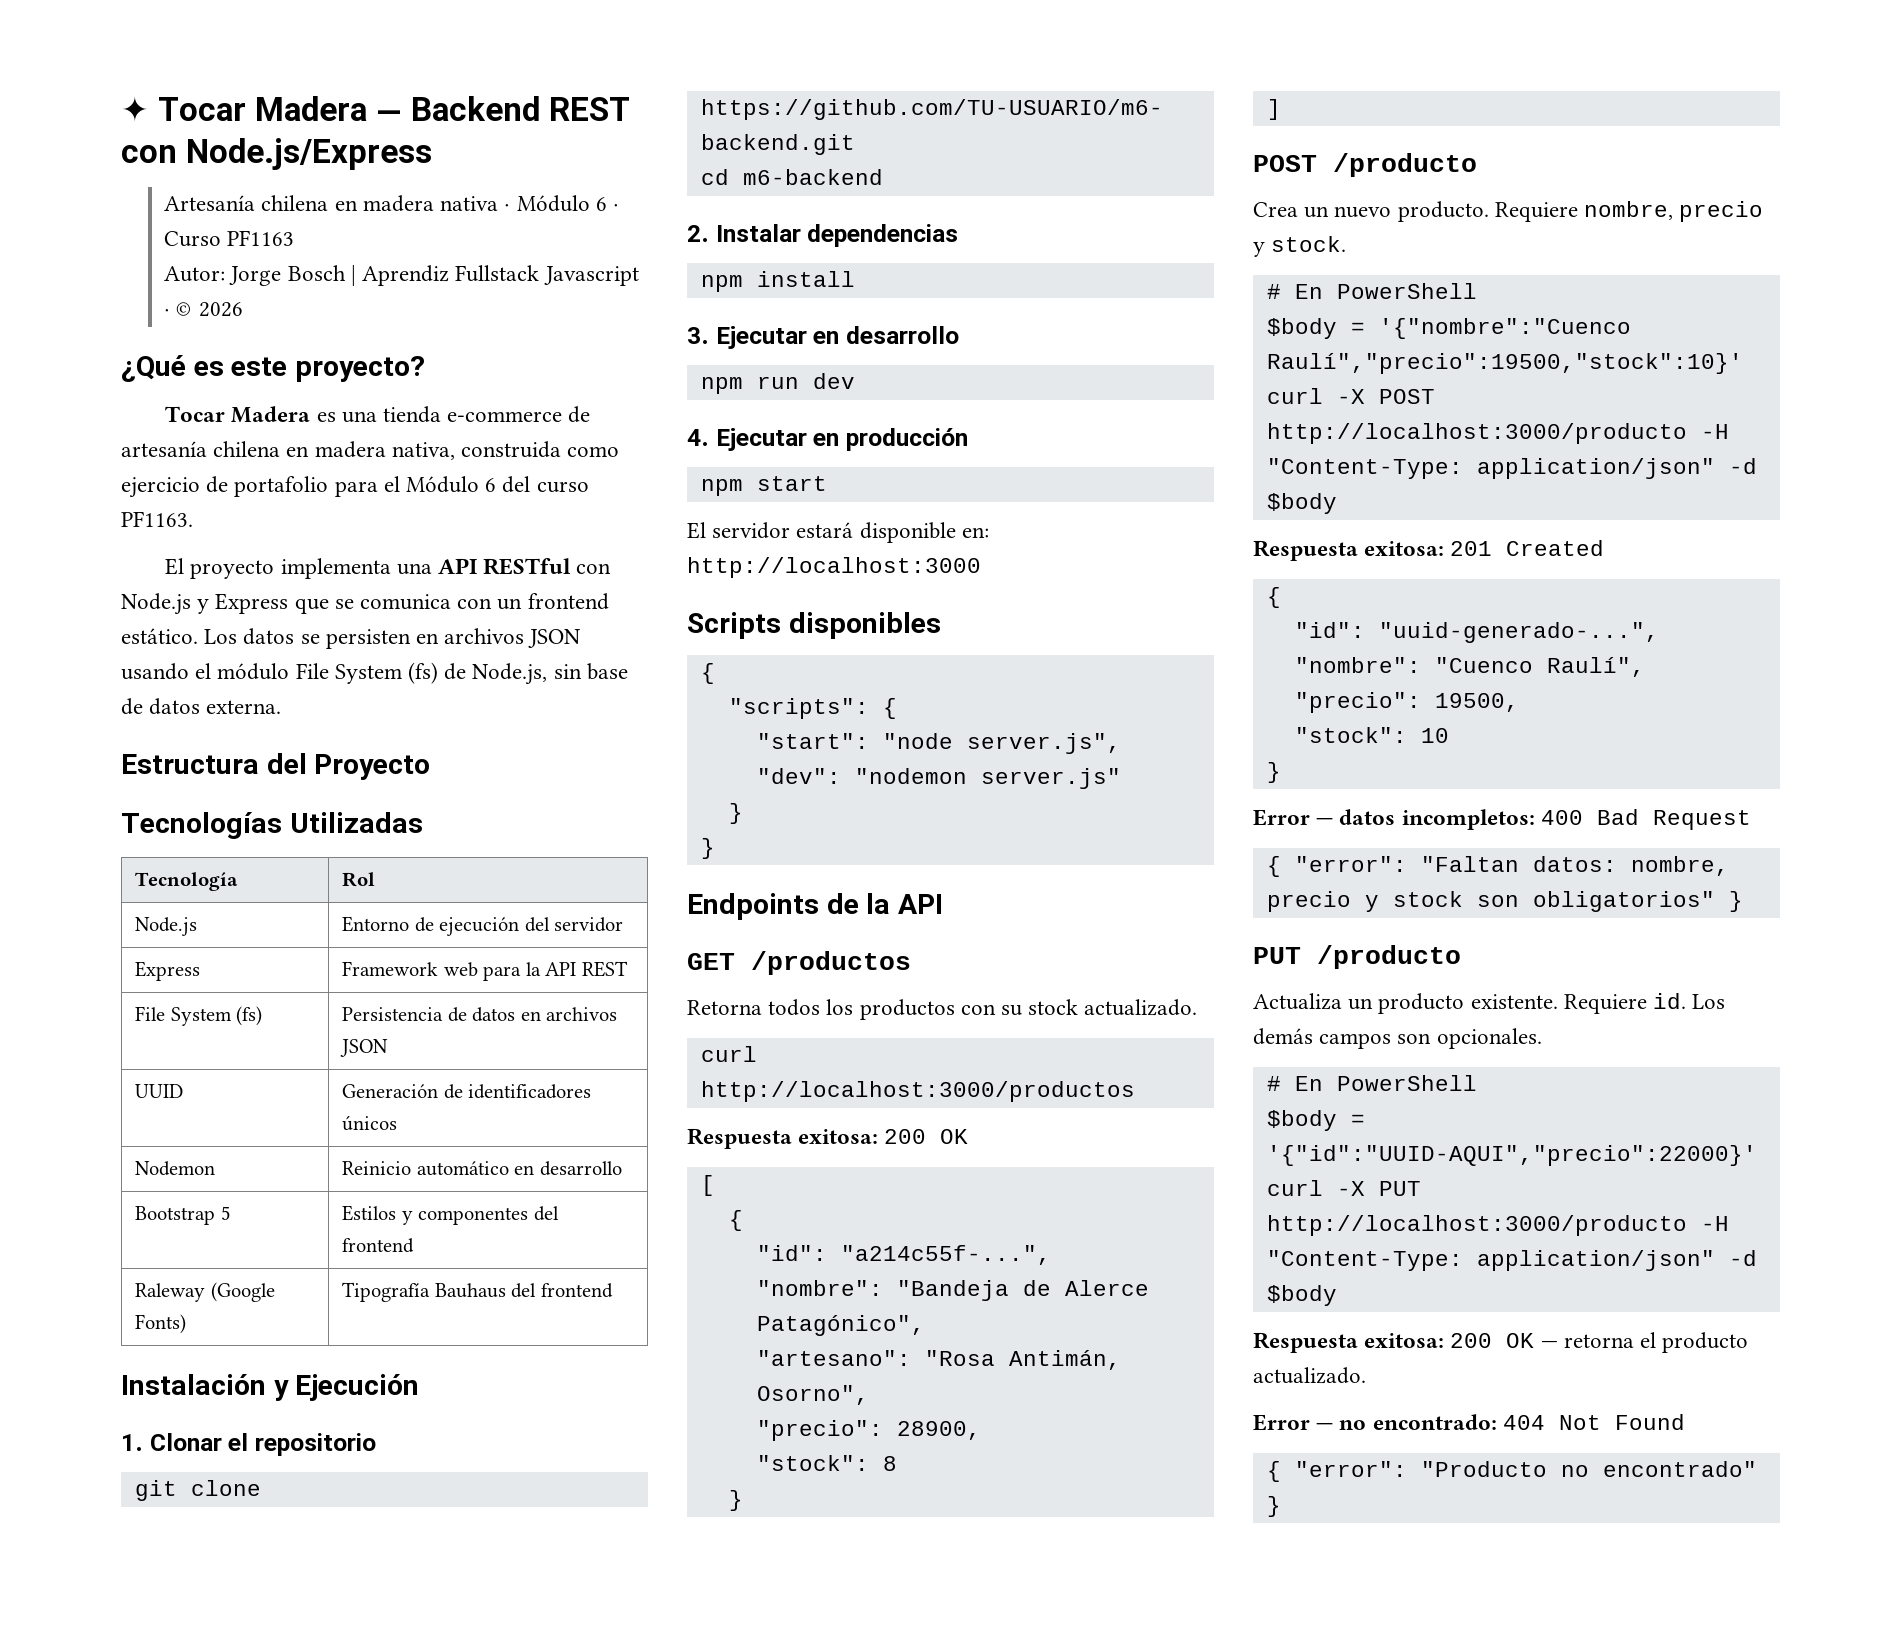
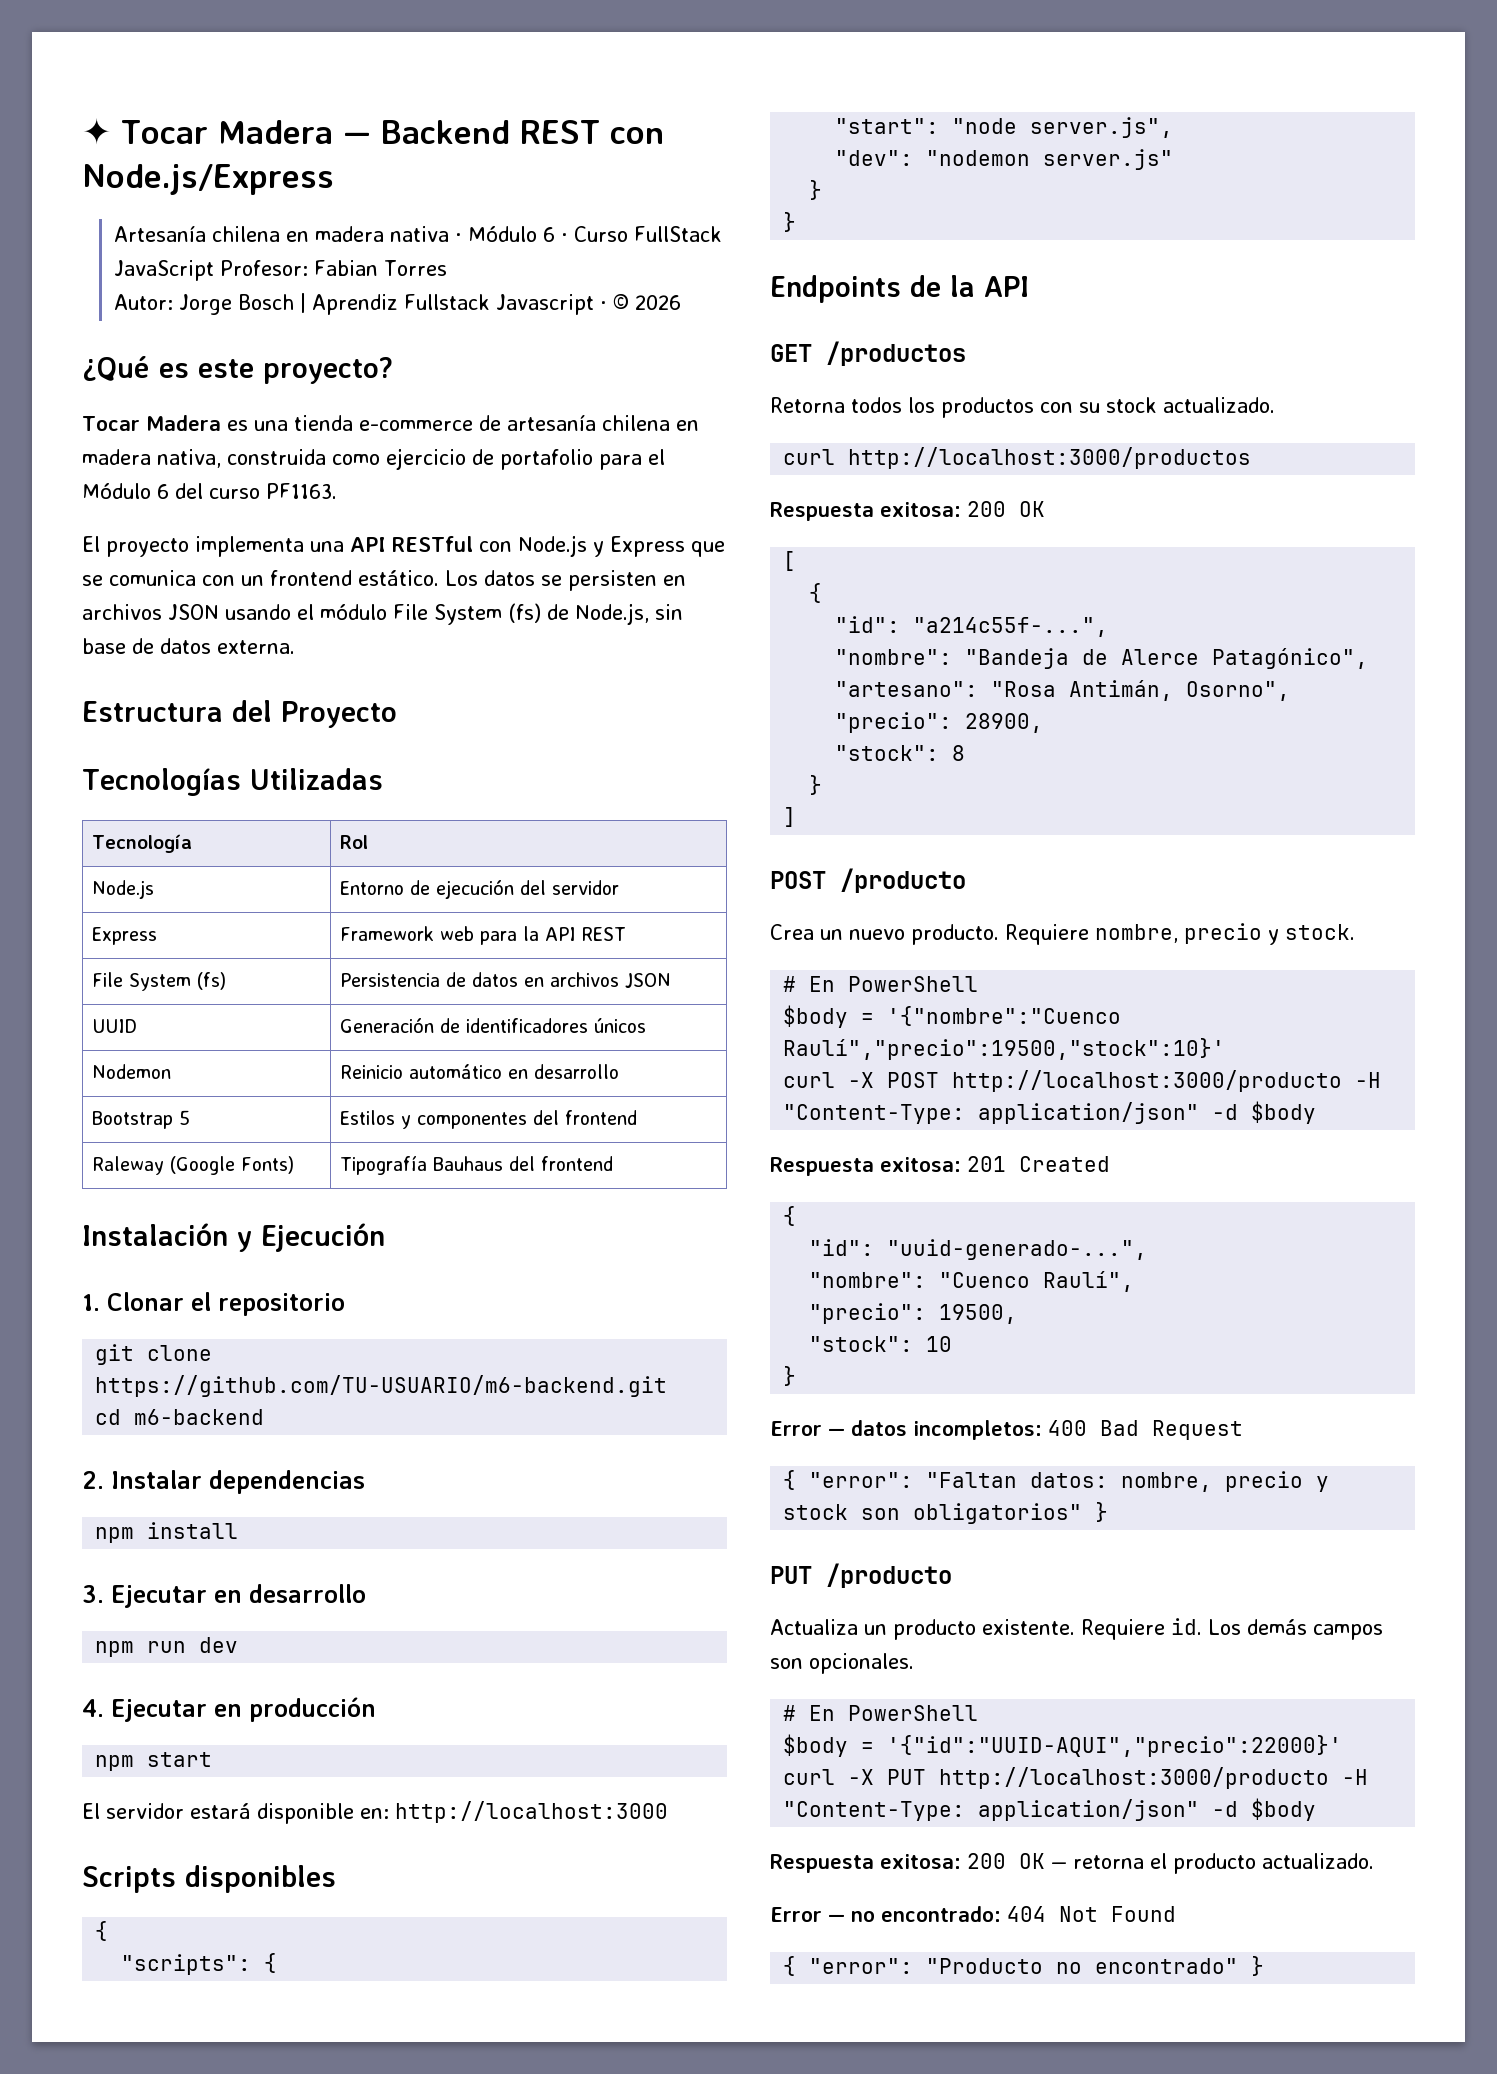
[227,230,295,246] PF1163 -> [634,226,723,242] [114,260,448,281] FullStack JavaScript Profesor: Fabian Torres

